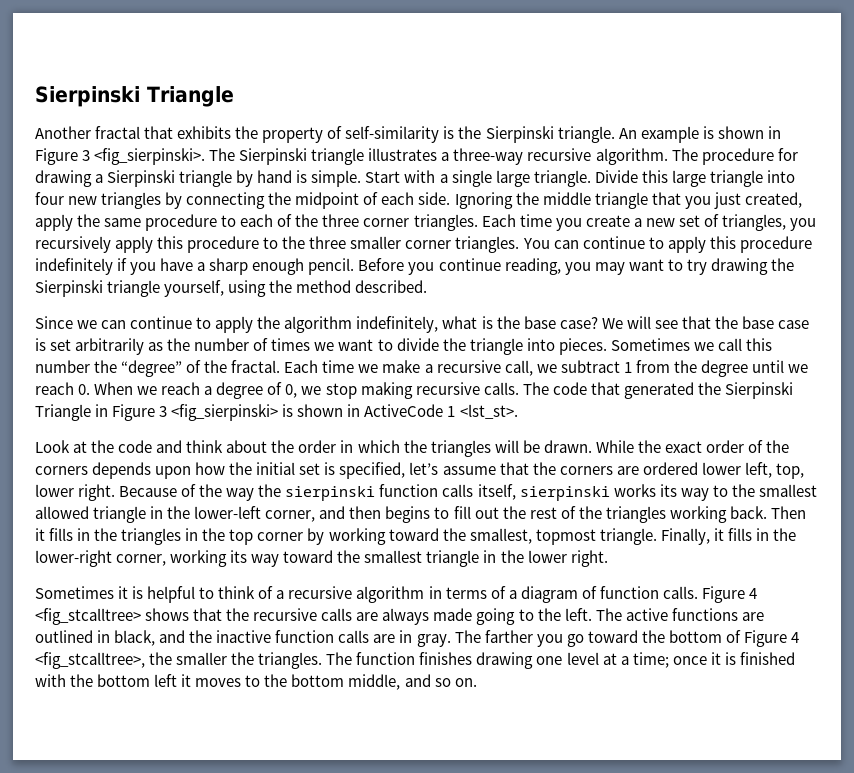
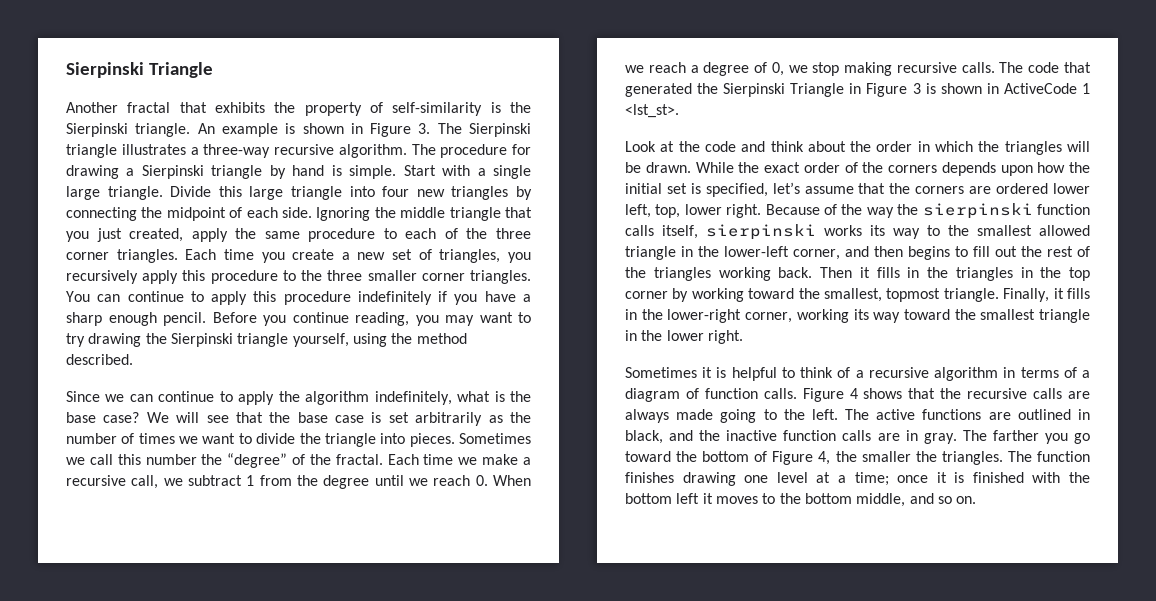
[82,148,206,165] 3 <fig_sierpinski>. -> [418,123,431,134] 3.
[171,404,279,421] <fig_sierpinski> -> (921, 88) none
[35,608,141,625] <fig_stcalltree> -> (858, 393) none
[790,632,799,643] [35,652,145,669] 4 <fig_stcalltree>, -> [818,451,831,465] 4,

